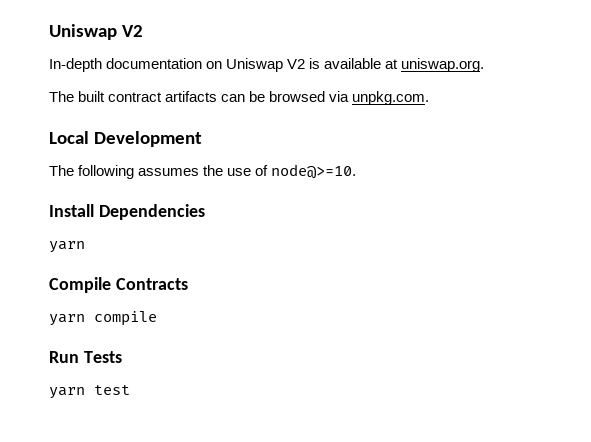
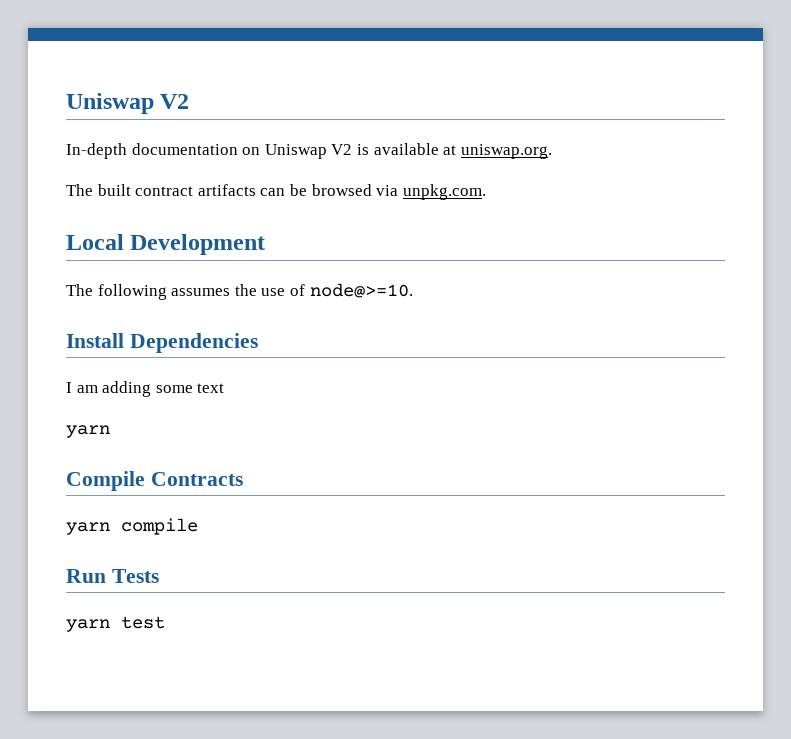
(205, 212) none -> [66,381,225,397] // I am adding some text

